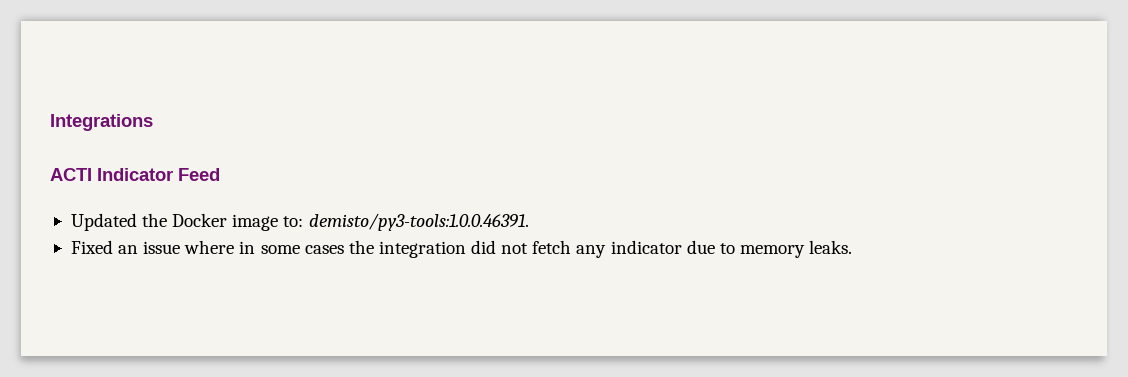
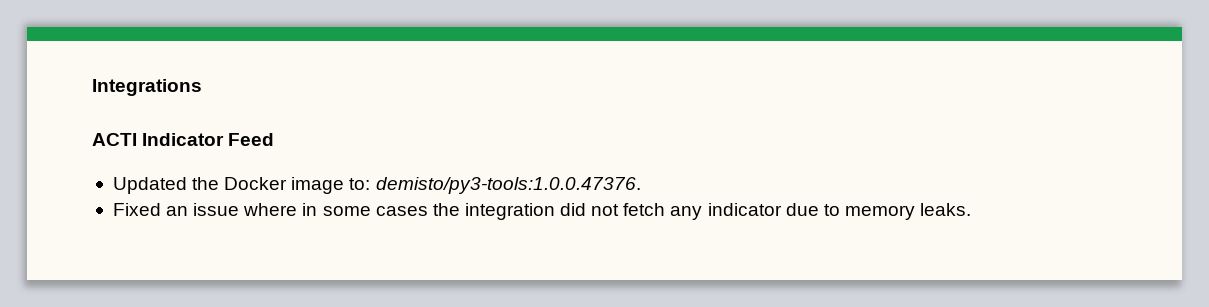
[308,213,529,231] demisto/py3-tools:1.0.0.46391. -> [375,177,641,194] demisto/py3-tools:1.0.0.47376.

